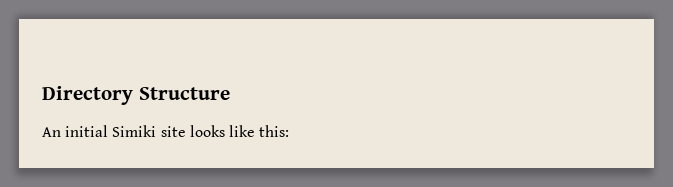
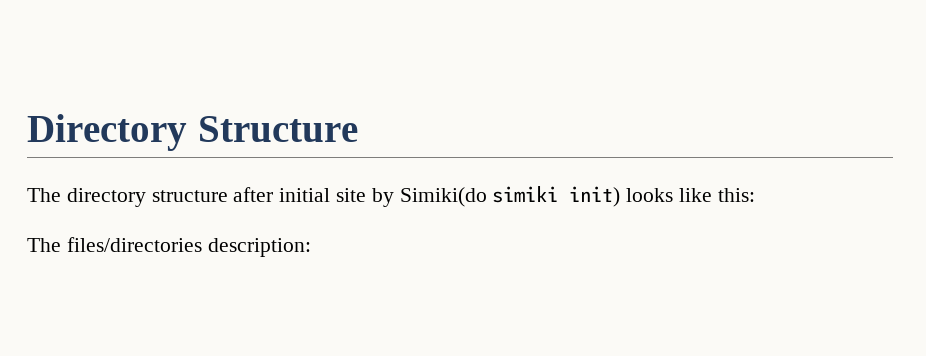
[42,125,186,137] An initial Simiki site -> [27,186,621,207] The directory structure after initial site by Simiki(do simiki init)
(290, 131) none -> [27,237,311,257] // The files/directories description:

